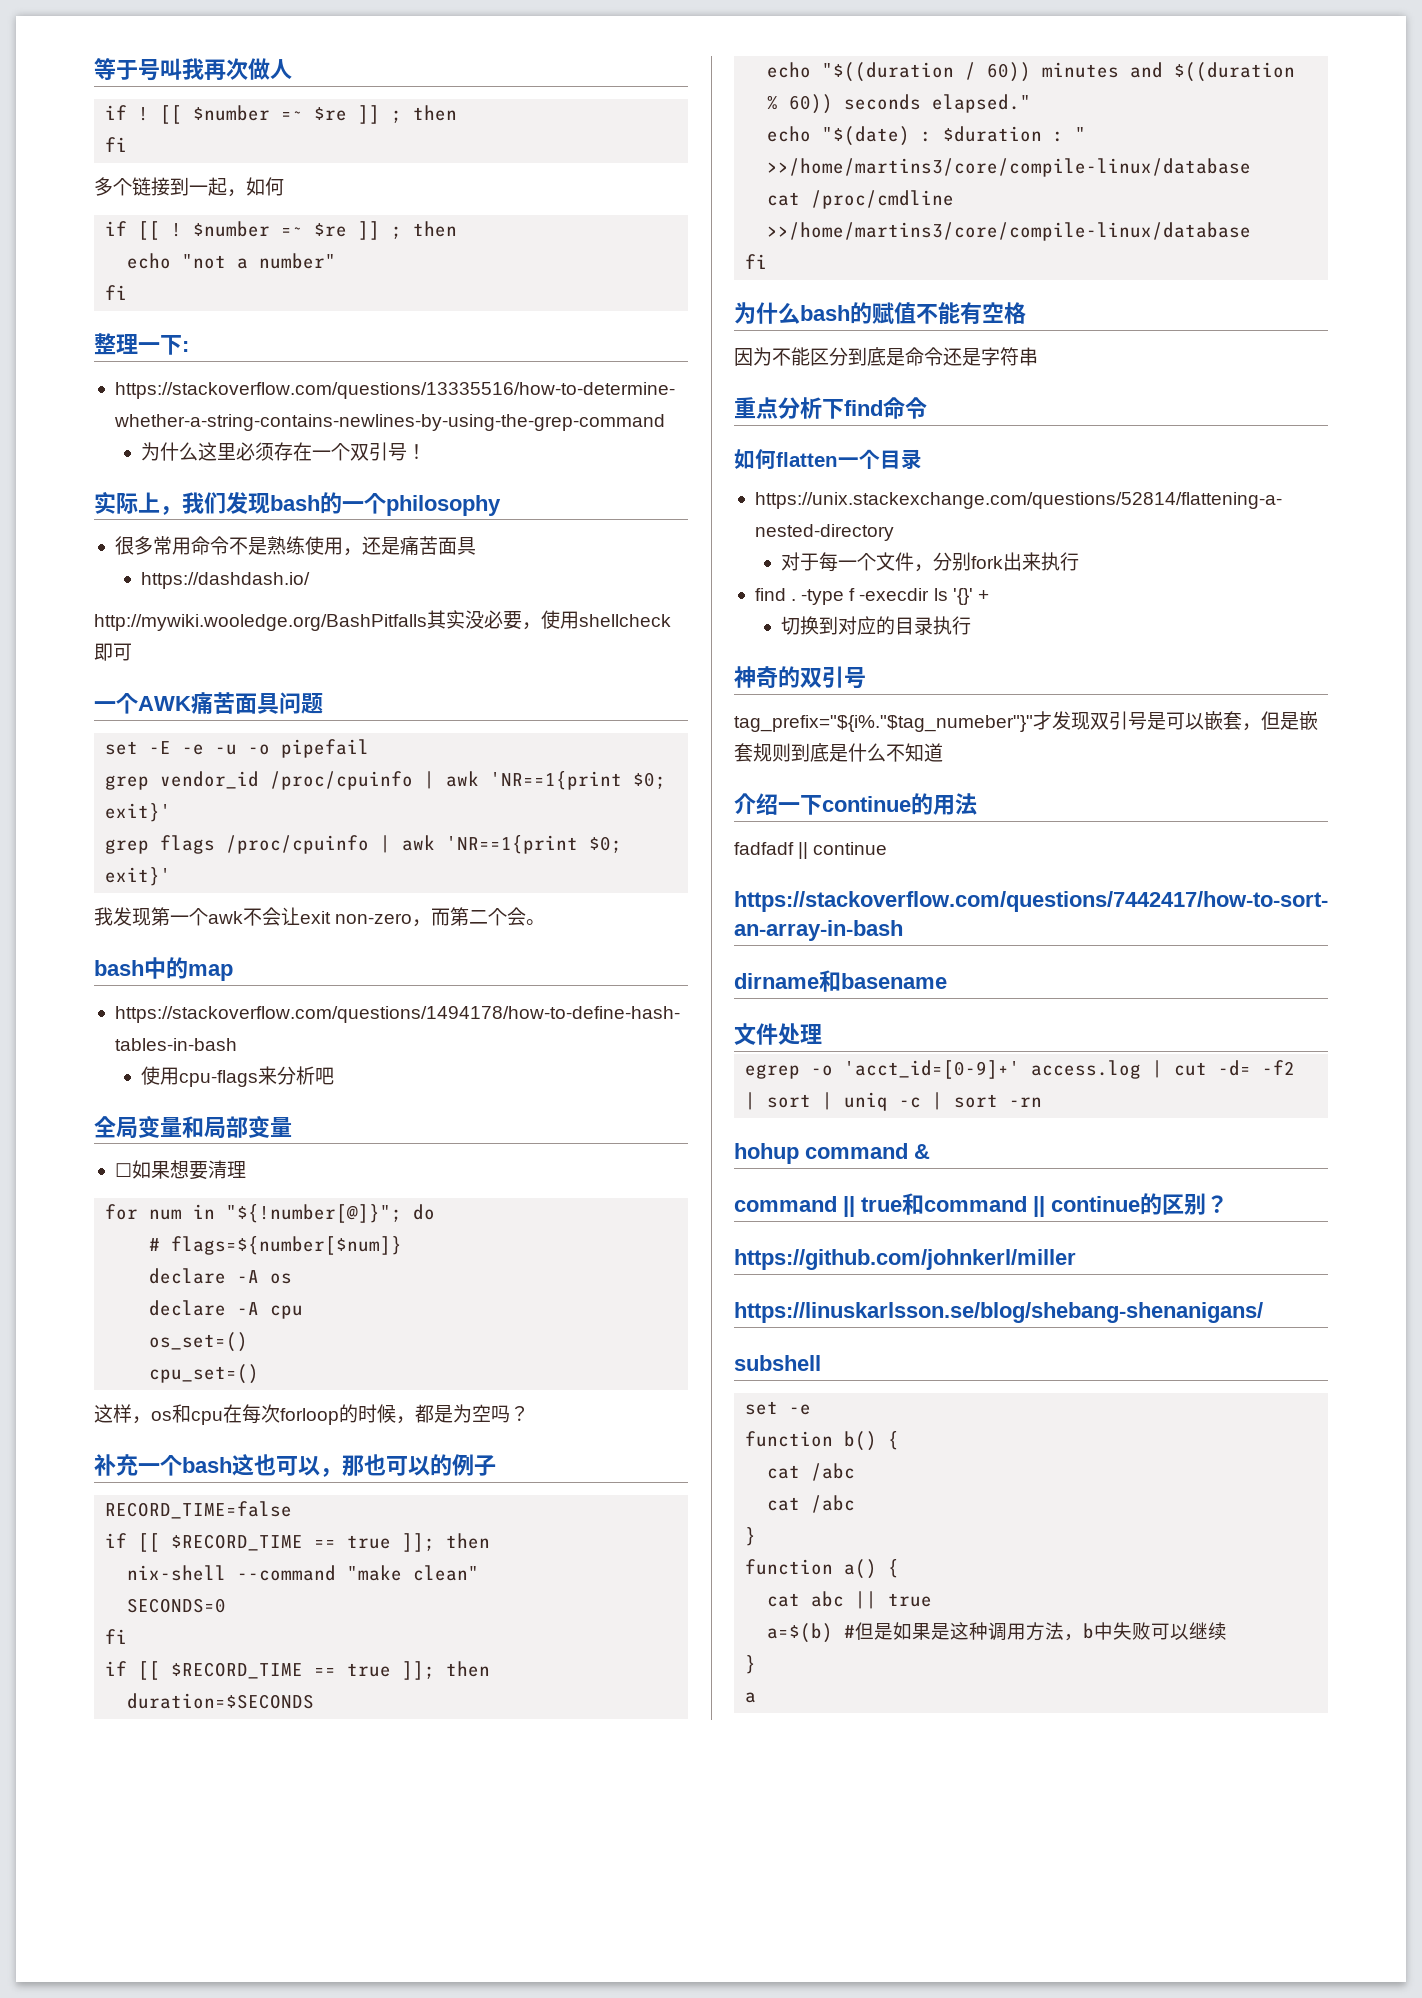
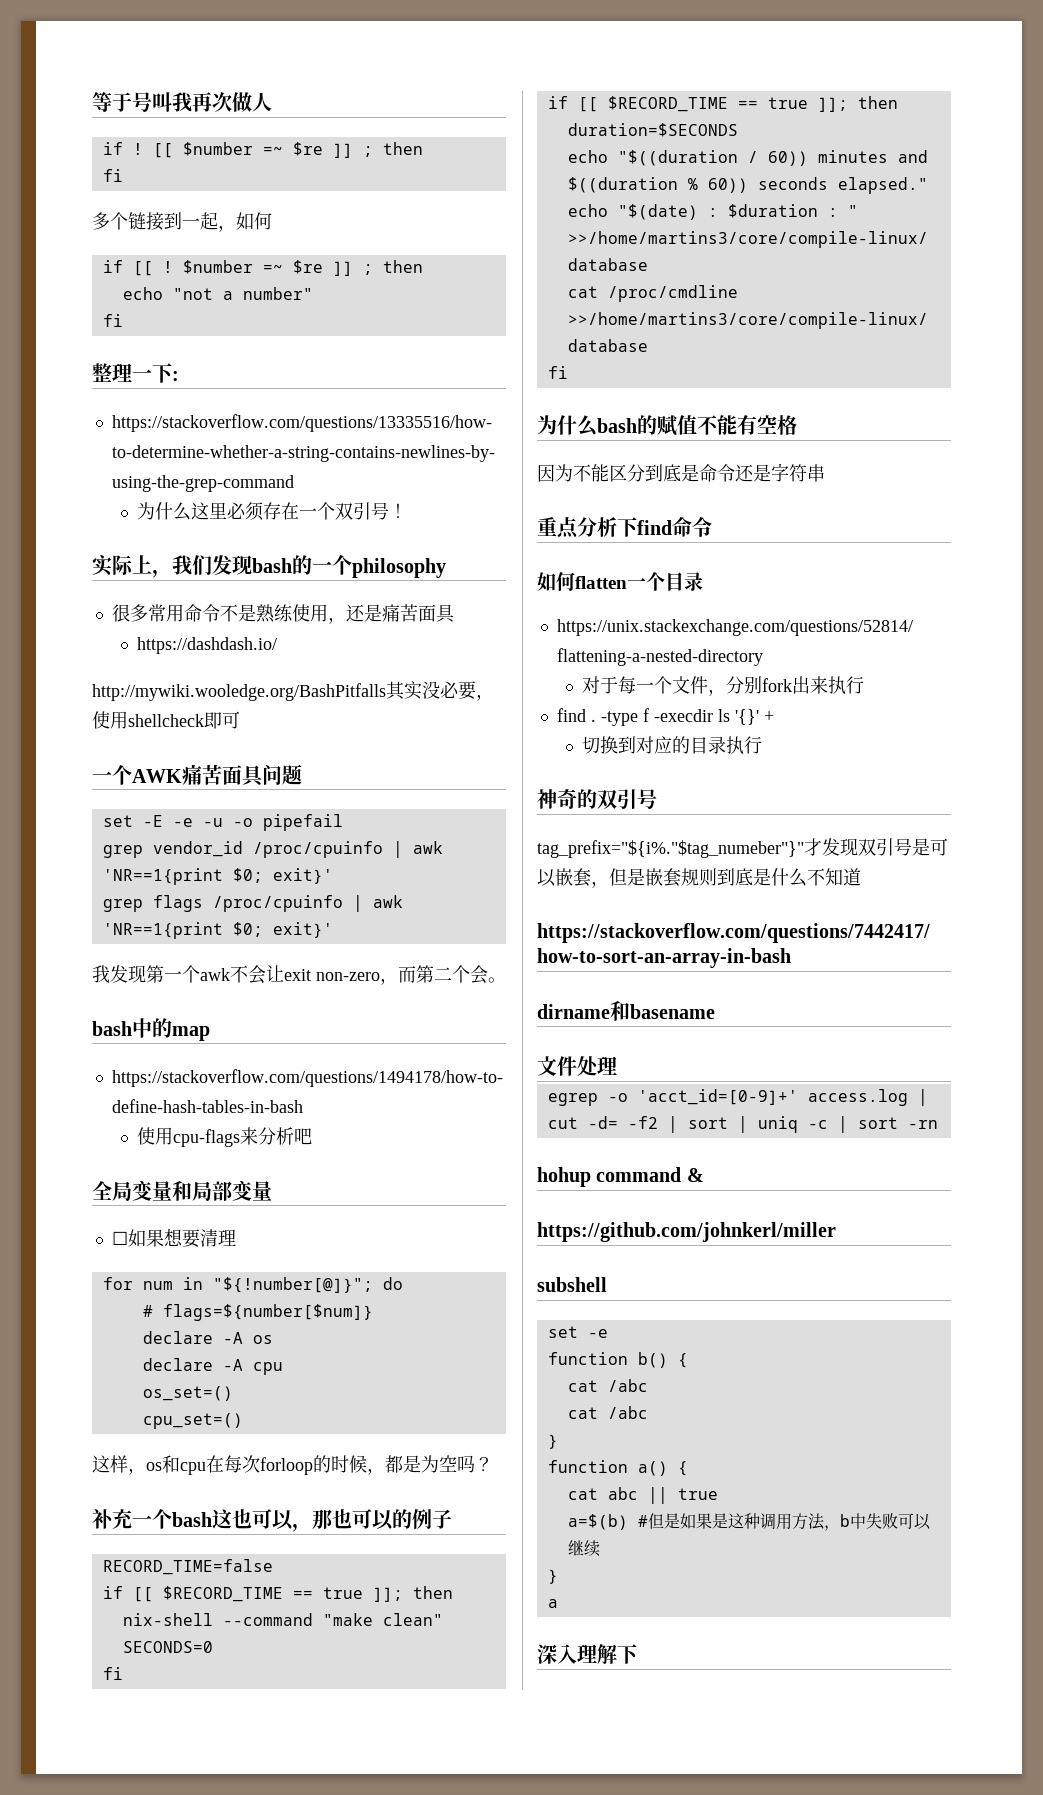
[734,793,977,815] [734,842,888,859] // 介绍一下continue的用法 // fadfadf || continue -> (861, 877) none
[734,1193,1228,1217] // command || true和command || continue的区别？ -> (704, 1175) none
[734,1302,1263,1323] // https://linuskarlsson.se/blog/shebang-shenanigans/ -> (836, 1232) none
(757, 1697) none -> [537,1644,638,1664] // 深入理解下

